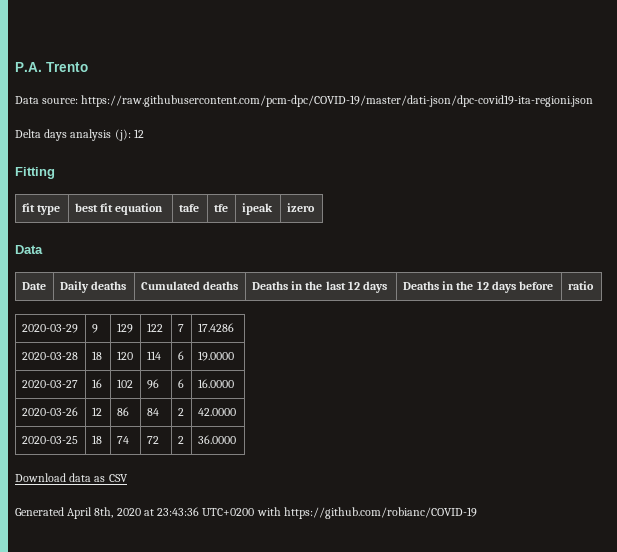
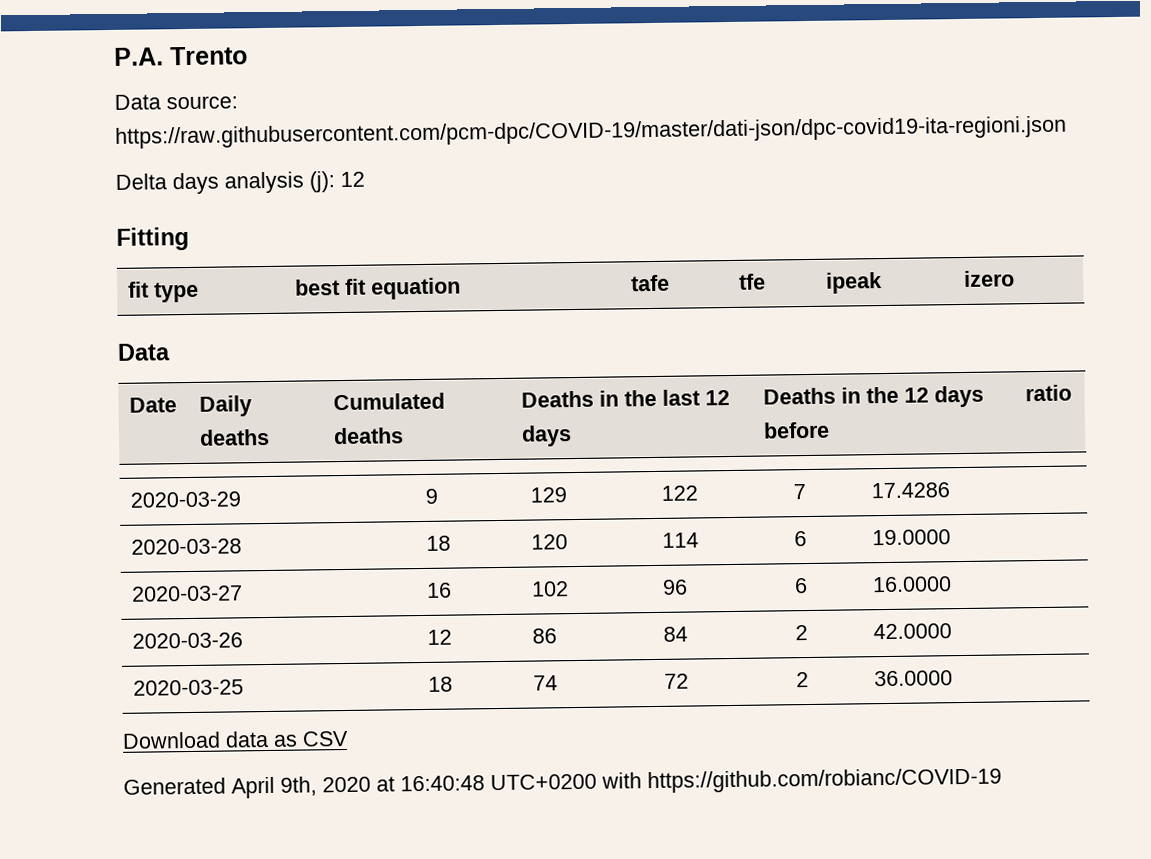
[94,507,114,518] 8th, -> [280,776,317,796] 9th,
[157,507,200,516] 23:43:36 -> [400,775,485,792] 16:40:48

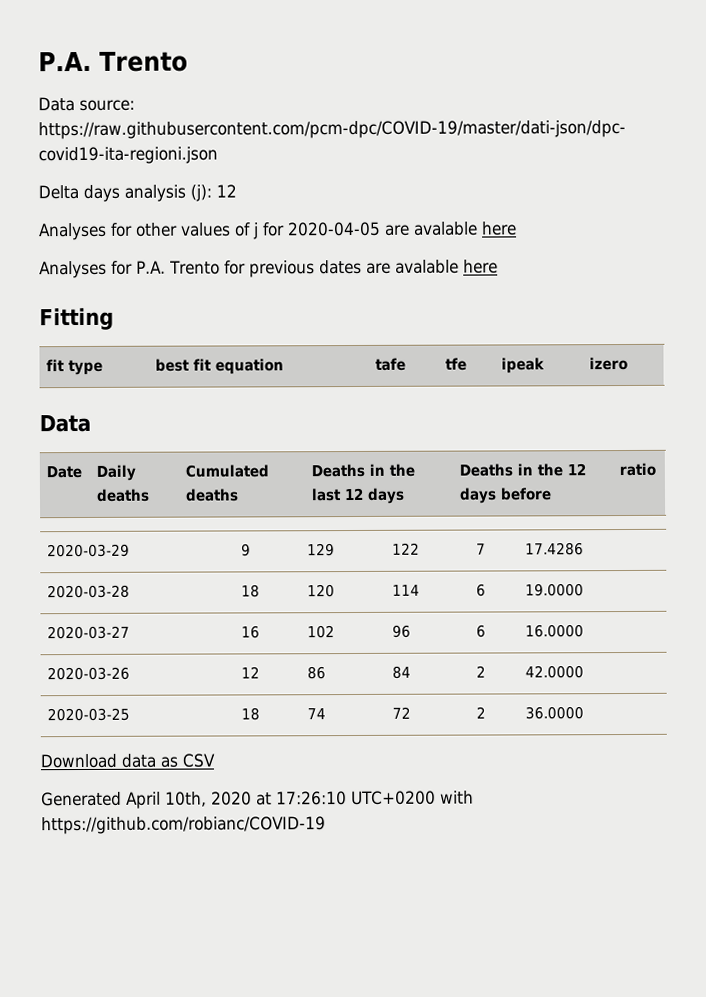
(365, 179) none -> [38,221,517,241] [39,259,498,279] // Analyses for other values of j for 2020-04-05 are avalable here // Analyses for P.A. Trento for previous dates are avalable here
[280,776,317,796] 9th, -> [165,791,207,807] 10th,
[400,775,485,792] 16:40:48 -> [276,791,347,806] 17:26:10

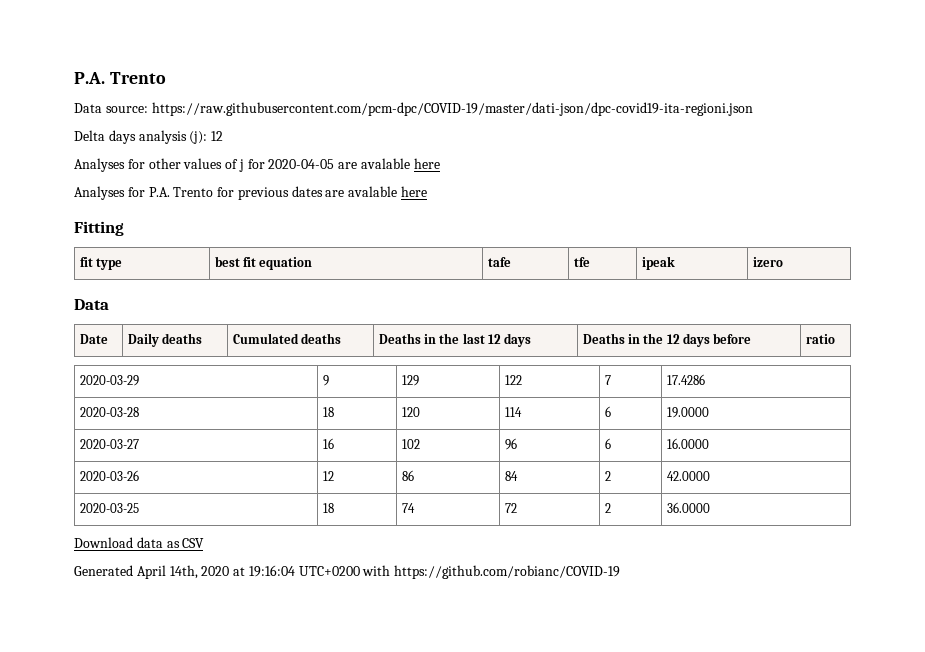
[165,791,207,807] 10th, -> [169,565,198,579] 14th,
[276,791,347,806] 17:26:10 -> [248,565,295,577] 19:16:04

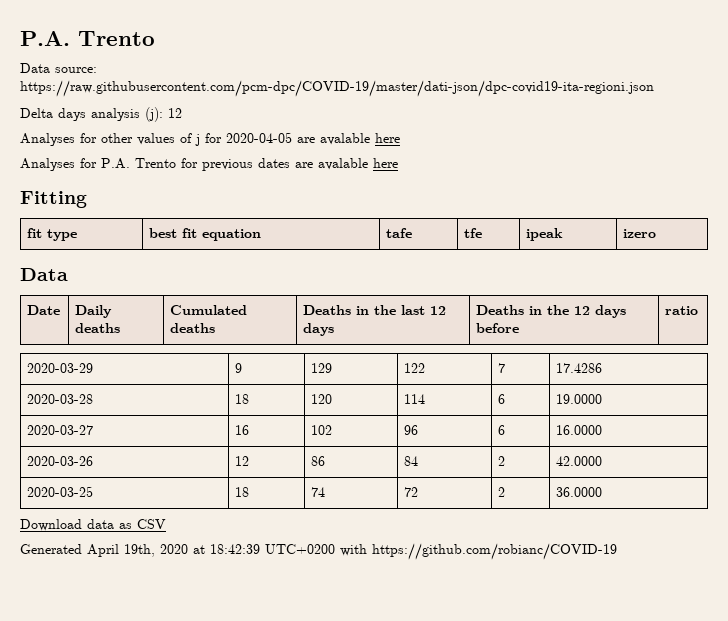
[169,565,198,579] 14th, -> [124,544,155,557] 19th,
[248,565,295,577] 19:16:04 -> [210,544,260,554] 18:42:39

